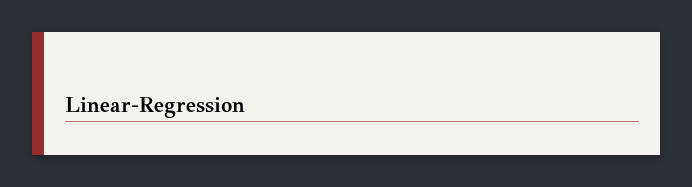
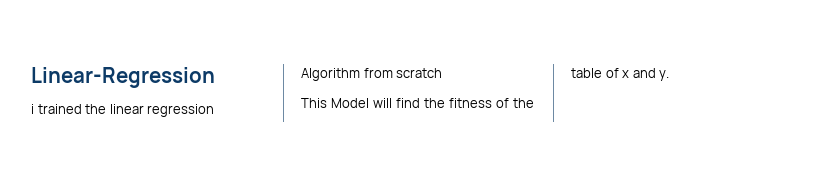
(245, 107) none -> [31,104,215,117] [301,68,443,81] [301,98,534,108] [571,68,670,81] // i trained the linear regression Algorithm from scratch // This Model will find the fitness of the table of x and y.

